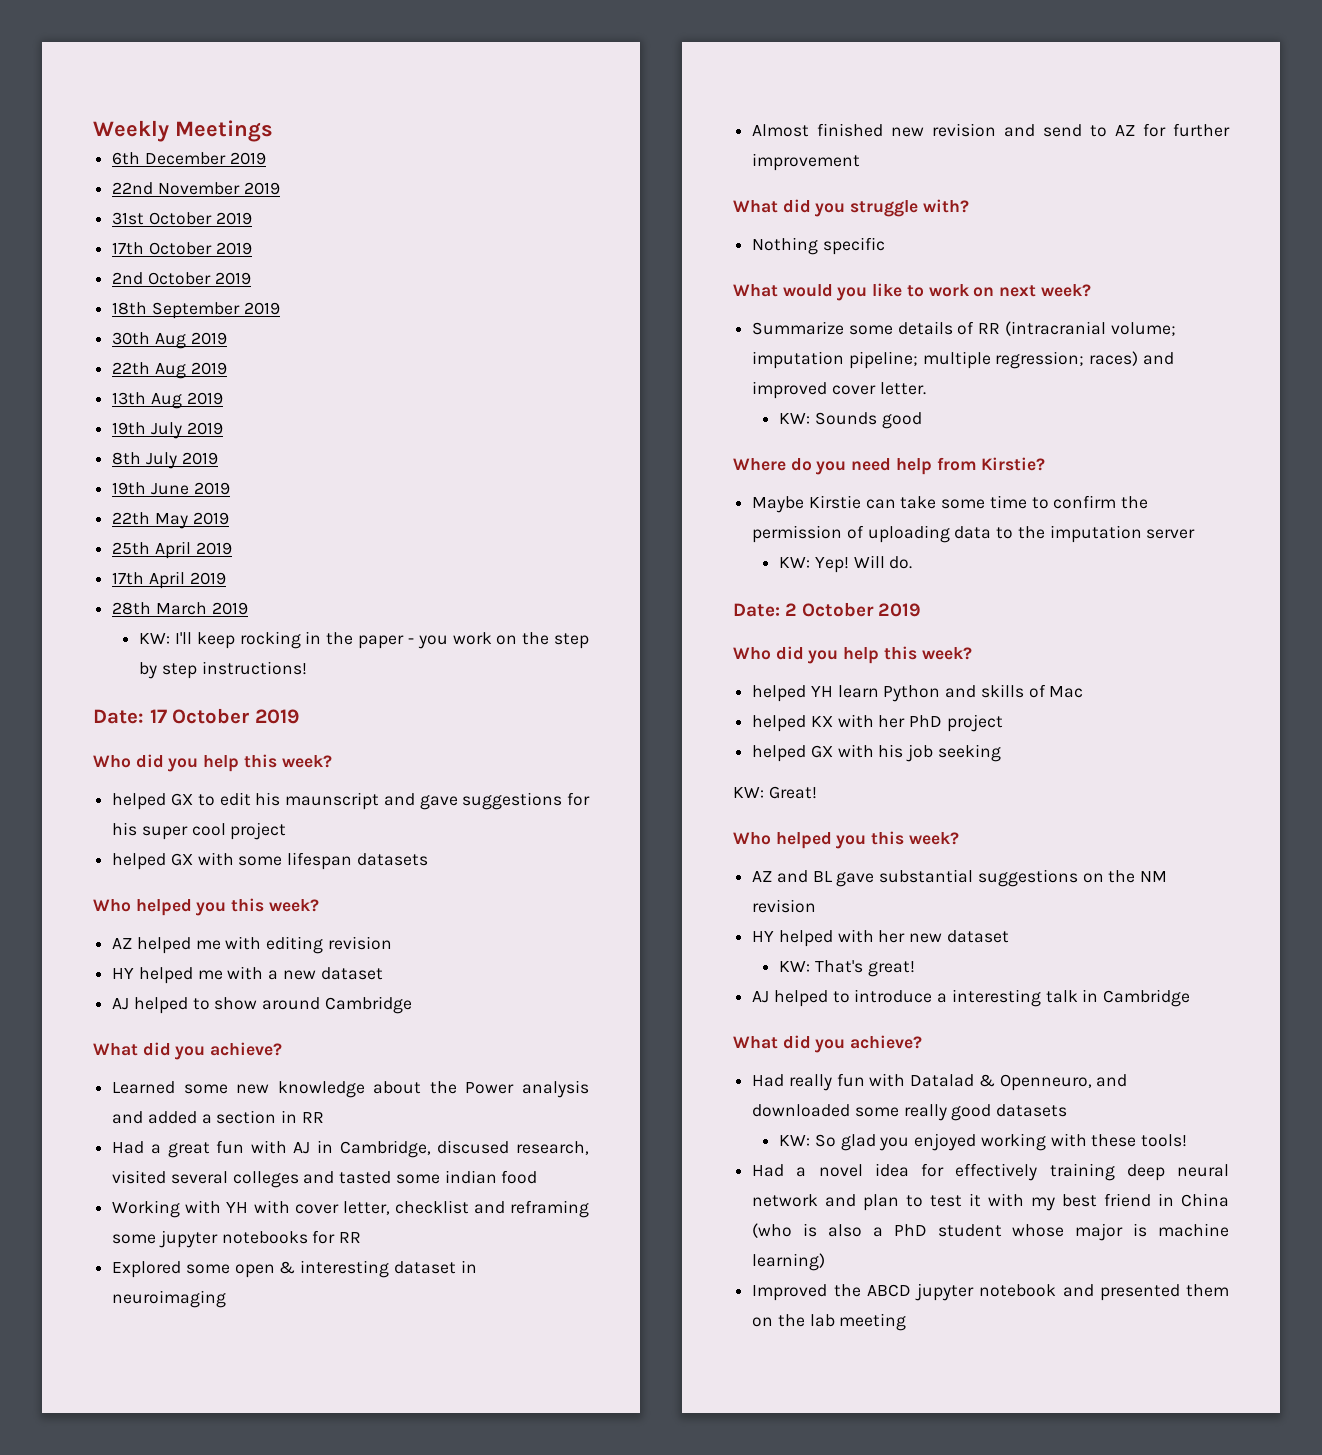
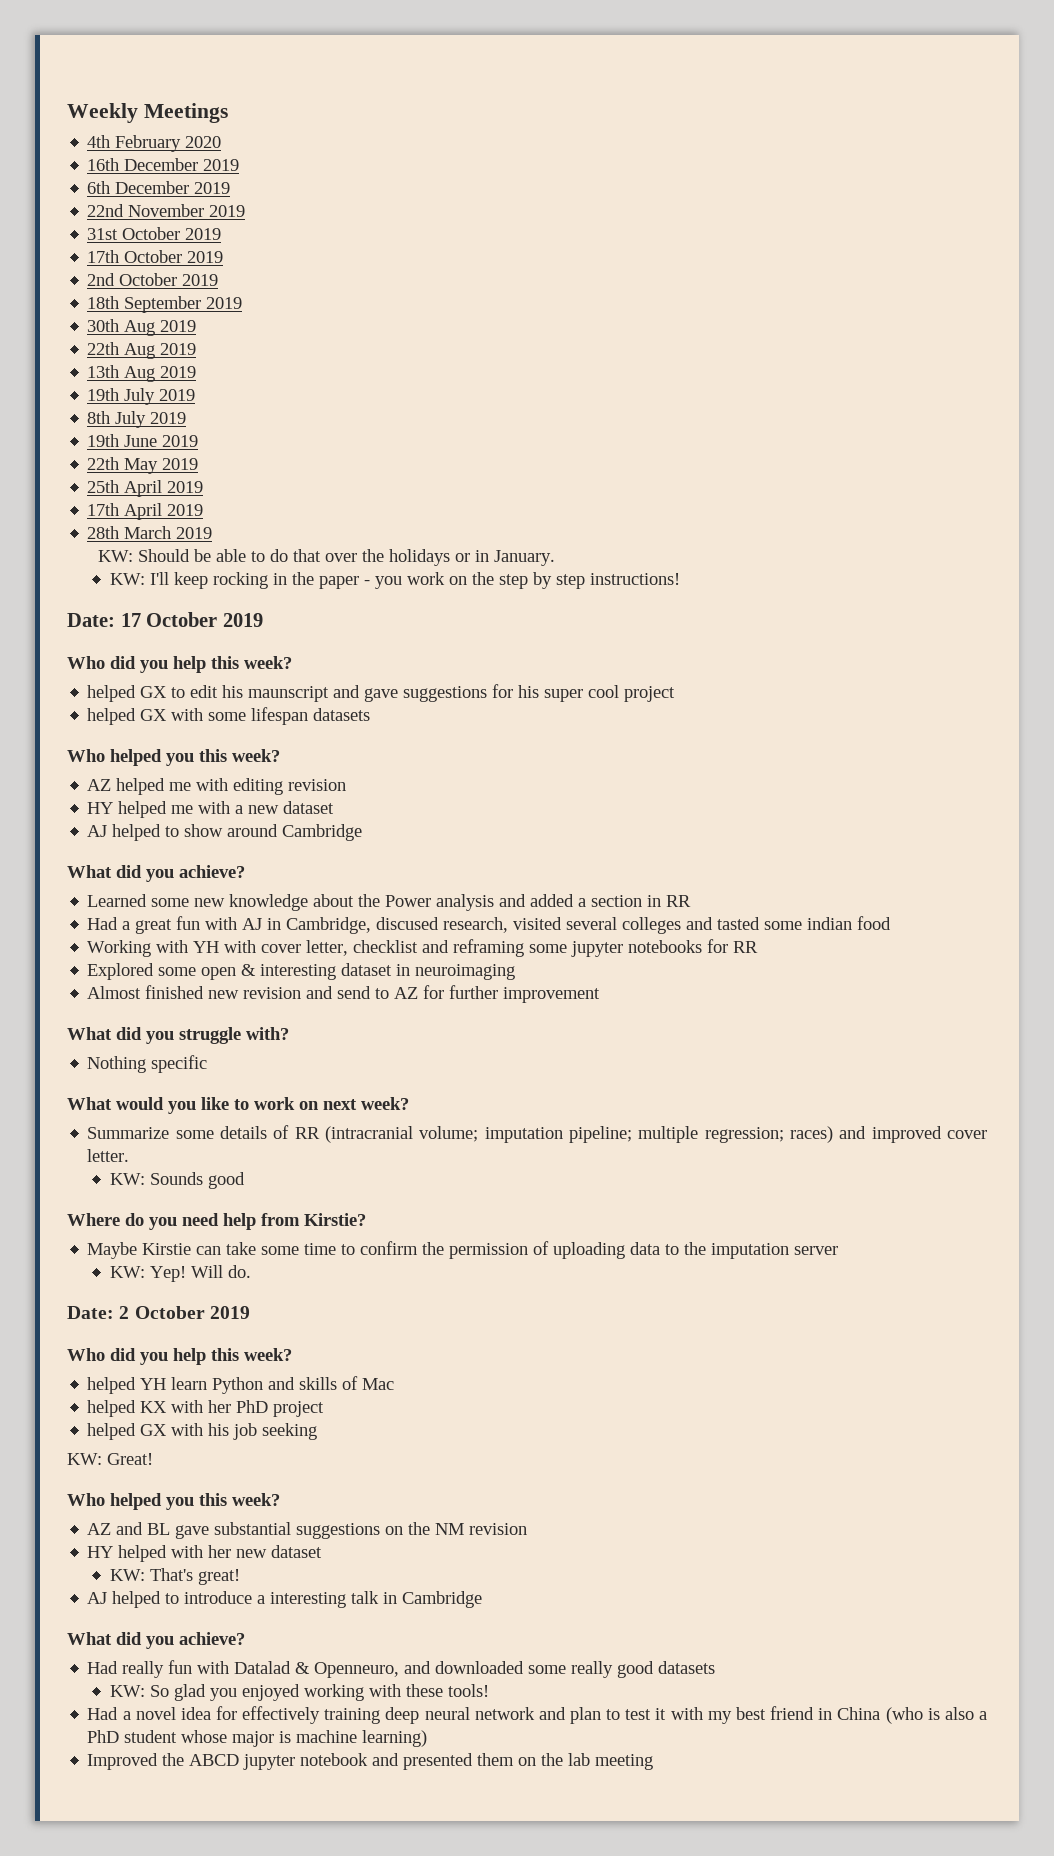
(273, 131) none -> [87,135,222,152] [87,158,240,171] // 4th February 2020 // 16th December 2019
(248, 608) none -> [98,549,556,566] // KW: Should be able to do that over the holidays or in January.

